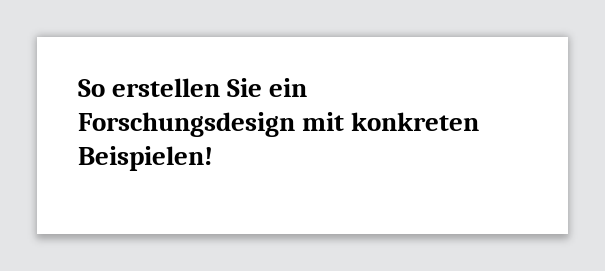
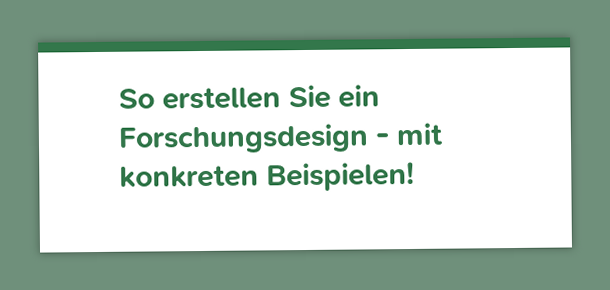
(295, 124) none -> [375,133,391,146] -

